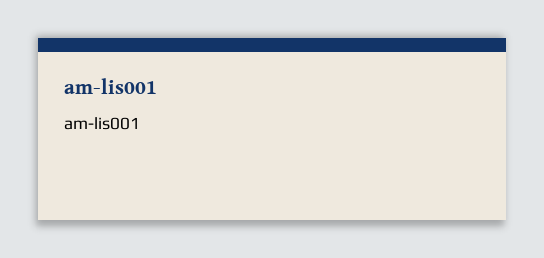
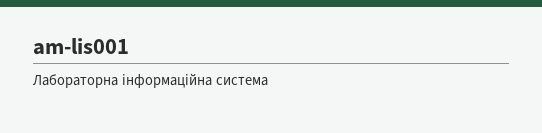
[64,117,140,130] am-lis001 -> [33,73,268,88] Лабораторна інформаційна система

